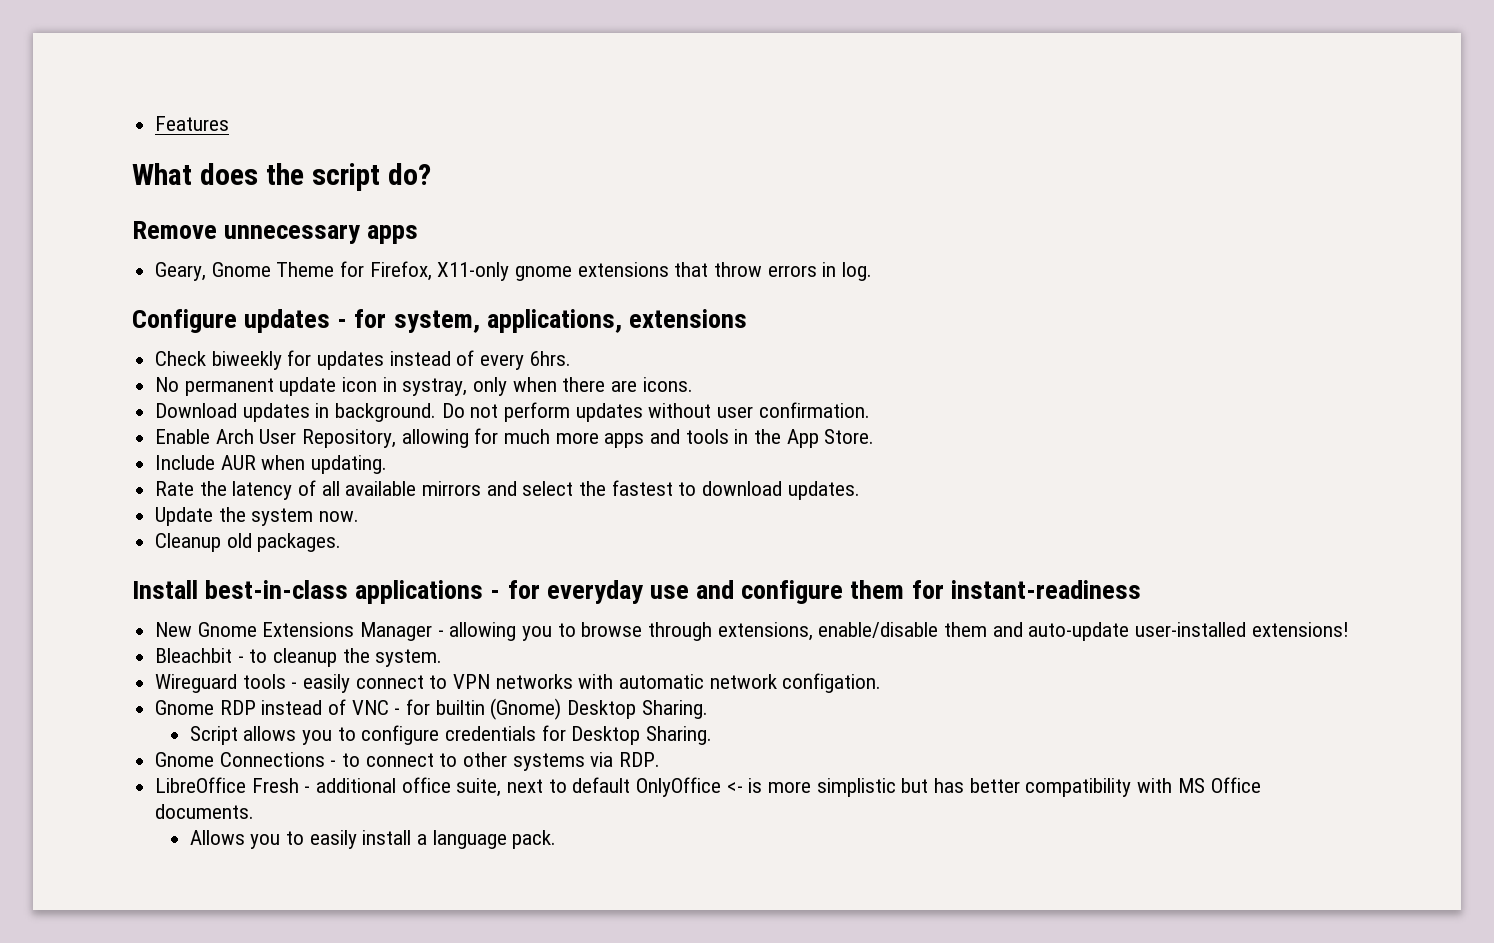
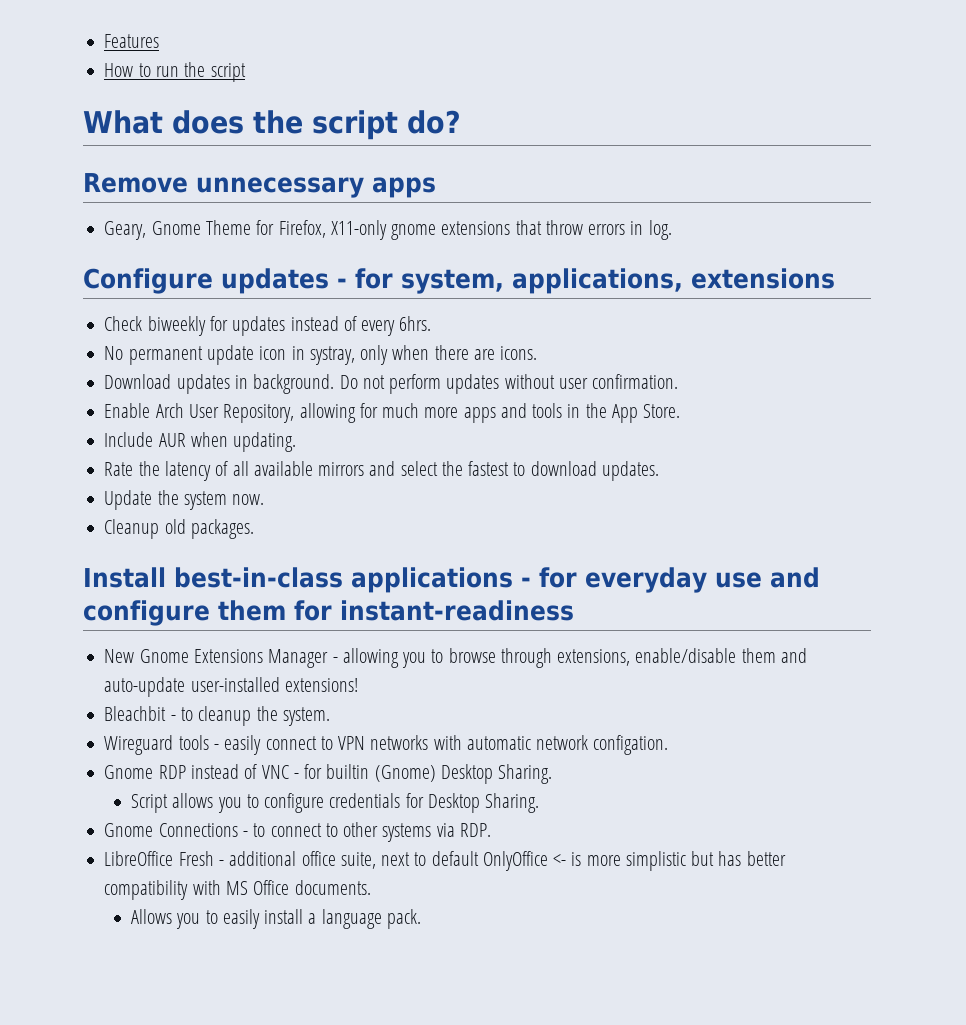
(230, 123) none -> [104,62,246,82] // How to run the script

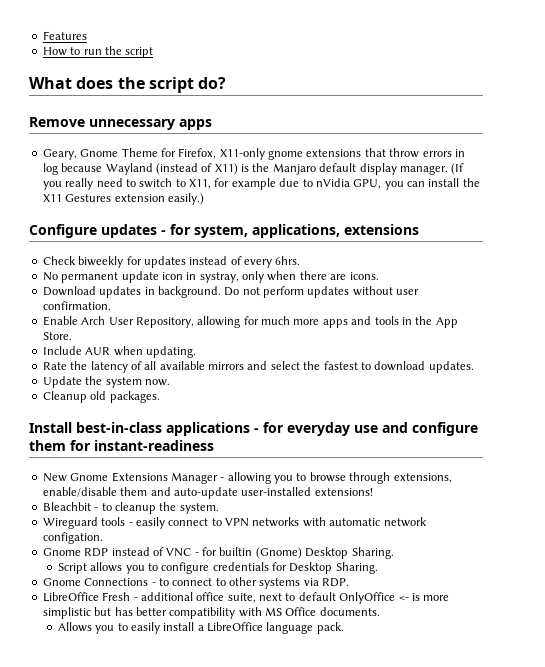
[648,220,672,240] log. -> [42,163,465,175] [42,178,480,190] [42,193,204,205] log because Wayland (instead of X11) is the Manjaro default display manager. (If you really need to switch to X11, for example due to nVidia GPU, you can install the X11 Gestures extension easily.)
(317, 918) none -> [207,622,264,632] LibreOffice

